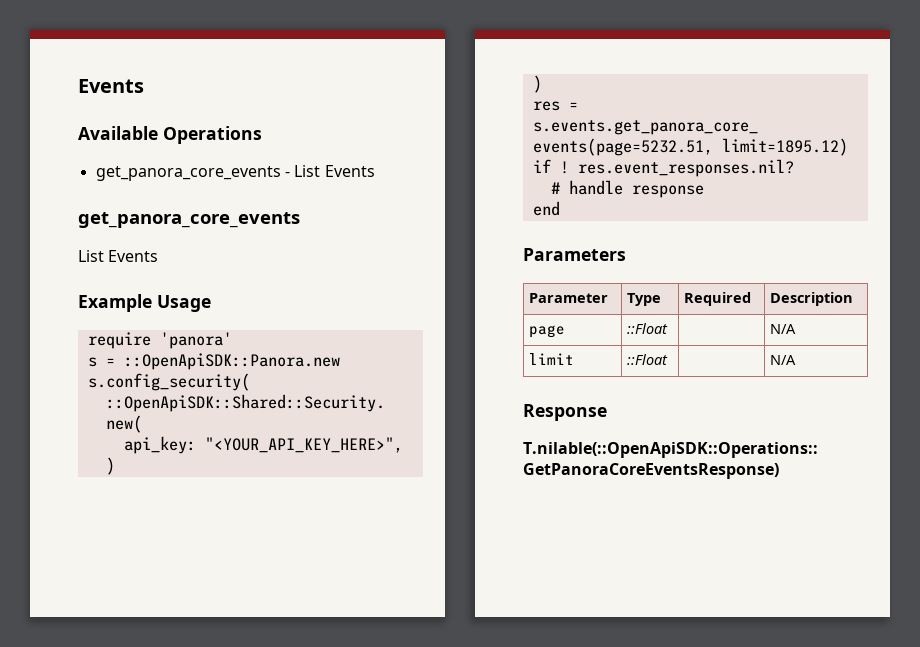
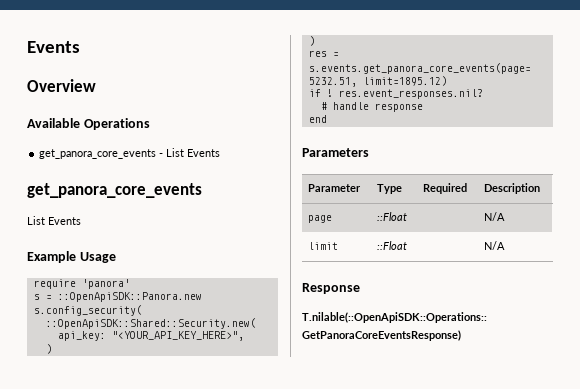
[78,79,144,93] Events -> [27,41,80,53] [27,79,96,92] Events // Overview

